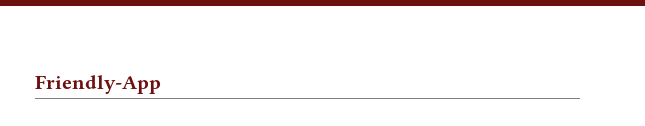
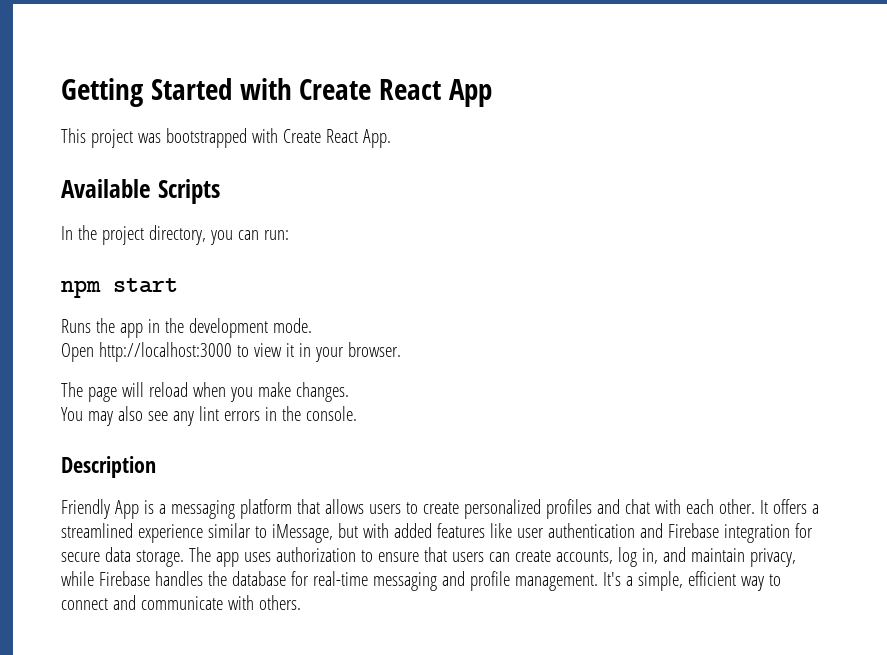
[35,75,161,94] Friendly-App -> [61,78,493,107] [61,128,391,148] [61,179,220,204] [61,225,289,245] [61,278,178,298] [61,318,312,338] [61,342,401,362] [61,382,349,402] [61,406,357,426] [61,456,156,478] [61,499,819,519] [61,523,813,543] [61,547,796,567] [61,571,781,591] [61,595,301,610] Getting Started with Create React App // This project was bootstrapped with Create React App. // Available Scripts // In the project directory, you can run: // npm start // Runs the app in the development mode. // Open http://localhost:3000 to view it in your browser. // The page will reload when you make changes. // You may also see any lint errors in the console. // Description // Friendly App is a messaging platform that allows users to create personalized profiles and chat with each other. It offers a streamlined experience similar to iMessage, but with added features like user authentication and Firebase integration for secure data storage. The app uses authorization to ensure that users can create accounts, log in, and maintain privacy, while Firebase handles the database for real-time messaging and profile management. It's a simple, efficient way to connect and communicate with others.

